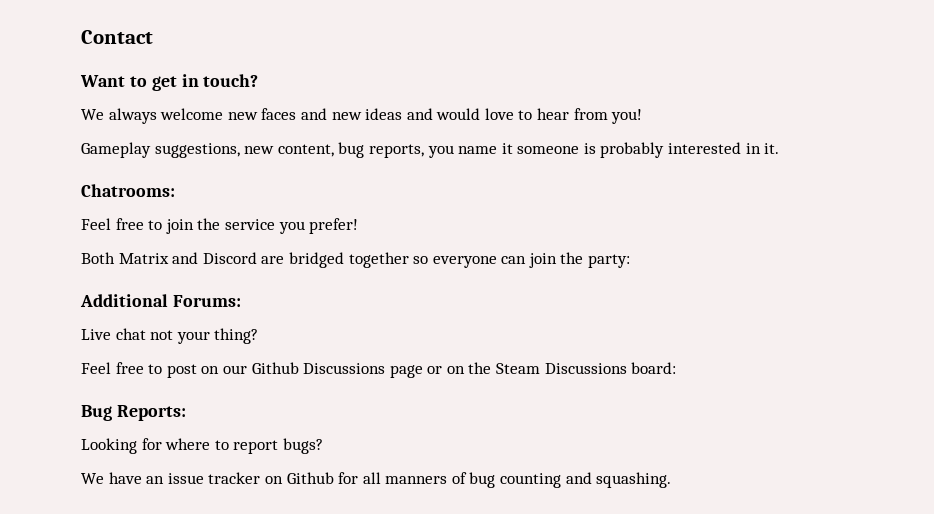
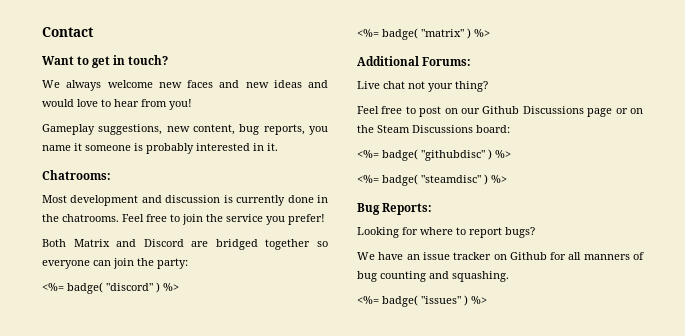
(175, 190) none -> [42,195,328,206] [42,214,119,222] Most development and discussion is currently done in the chatrooms.
(631, 261) none -> [42,282,179,294] [357,28,490,40] // <%= badge( "discord" ) %> // <%= badge( "matrix" ) %>
(677, 368) none -> [357,149,511,161] [357,174,507,186] // <%= badge( "githubdisc" ) %> // <%= badge( "steamdisc" ) %>
(672, 480) none -> [357,295,487,307] // <%= badge( "issues" ) %>

